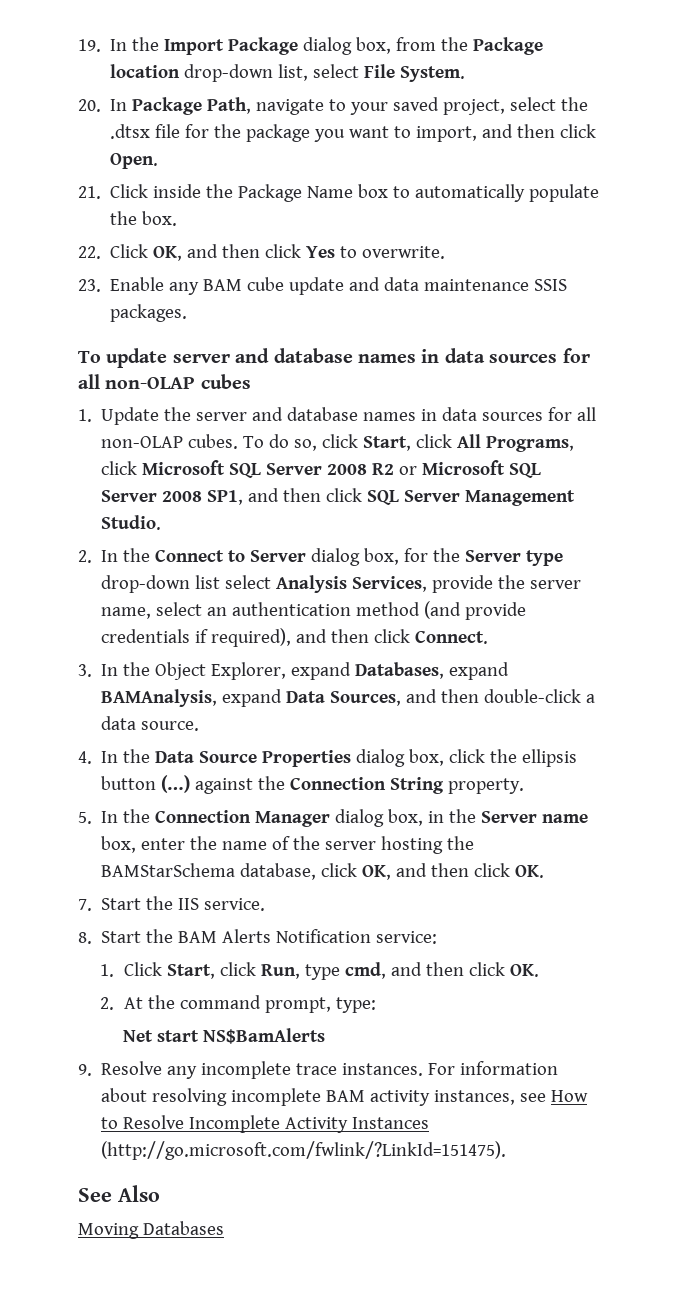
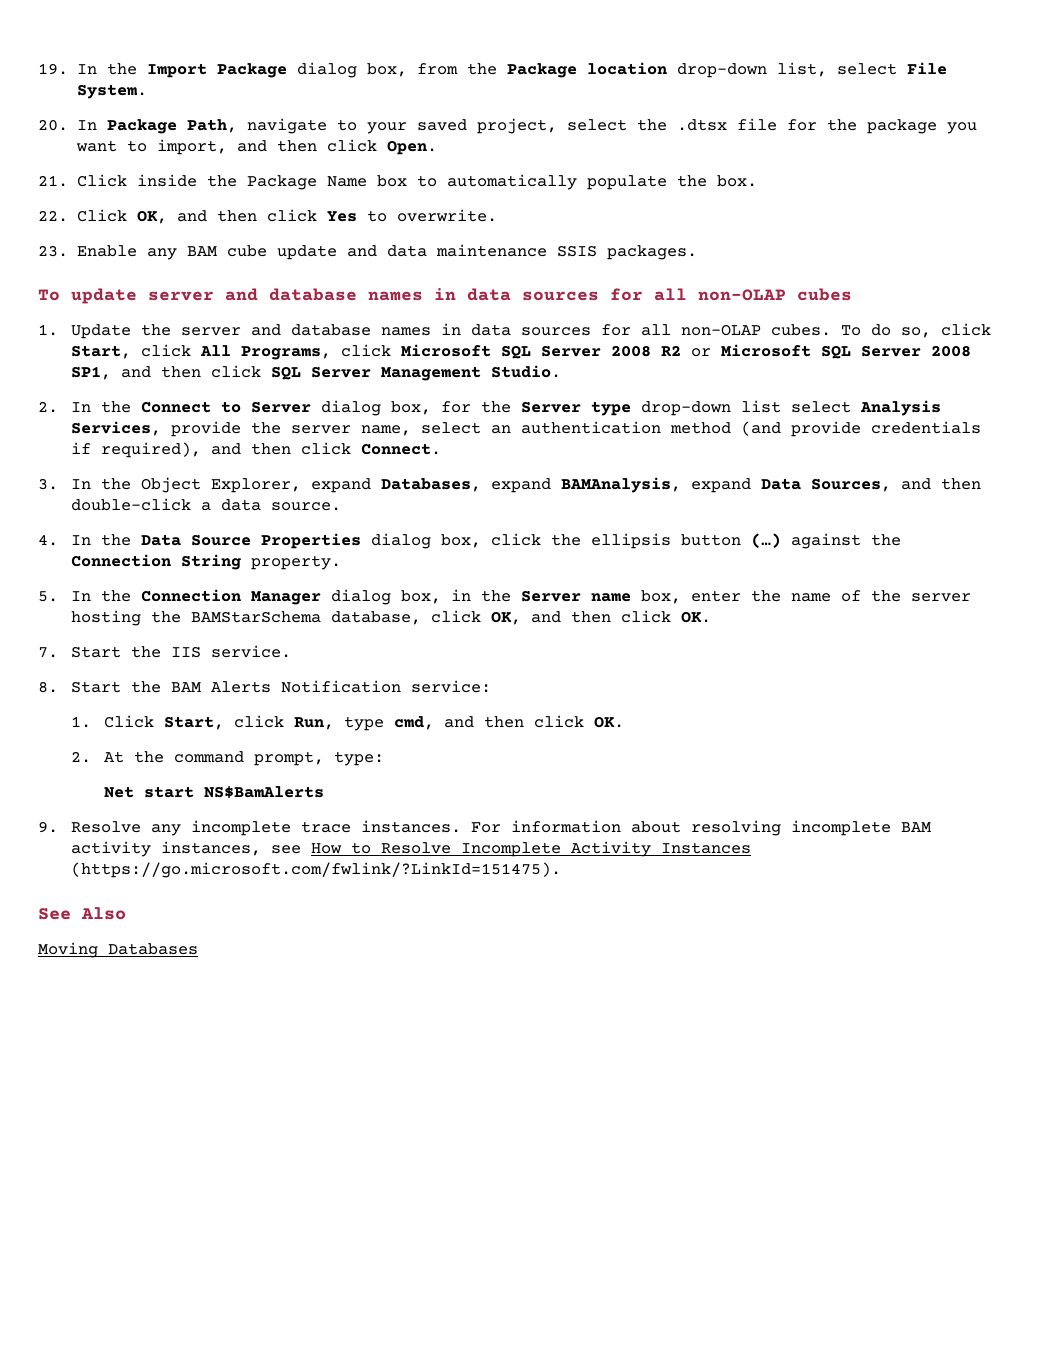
[101,1141,507,1160] (http://go.microsoft.com/fwlink/?LinkId=151475). -> [71,862,562,878] (https://go.microsoft.com/fwlink/?LinkId=151475).

